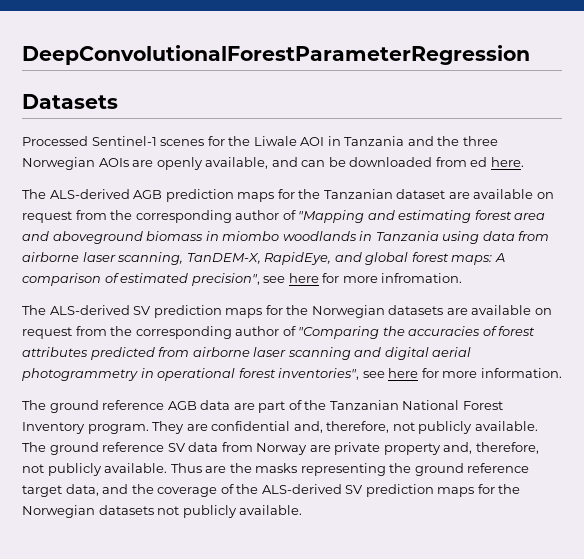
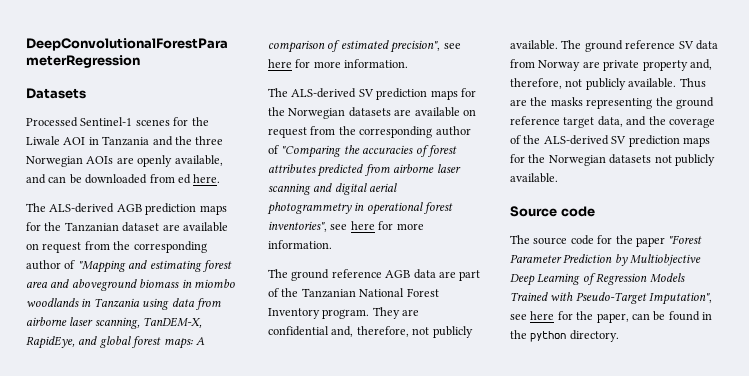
[381,273,463,283] infromation. -> [344,59,409,68] information.
(303, 510) none -> [510,206,595,217] [510,235,703,247] [510,254,702,266] [510,273,685,286] [510,292,713,305] [510,311,712,323] [510,330,619,342] // Source code // The source code for the paper "Forest Parameter Prediction by Multiobjective Deep Learning of Regression Models Trained with Pseudo-Target Imputation", see here for the paper, can be found in the python directory.

